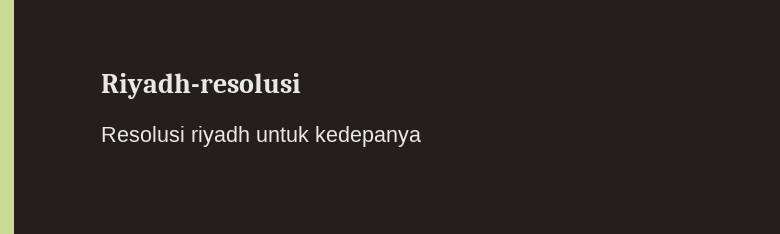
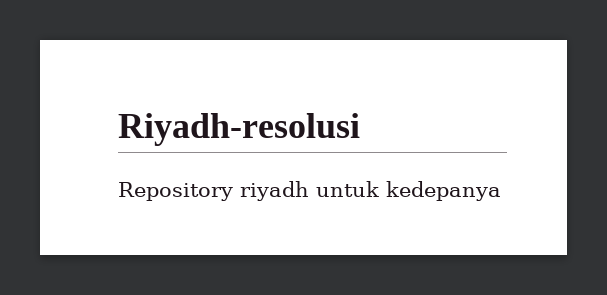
[101,126,185,142] Resolusi -> [118,182,233,201] Repository

